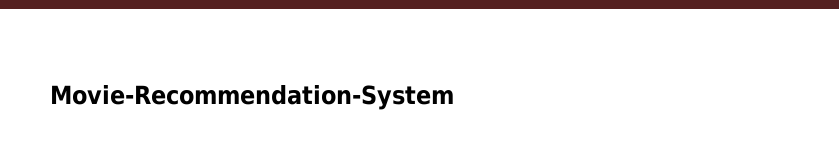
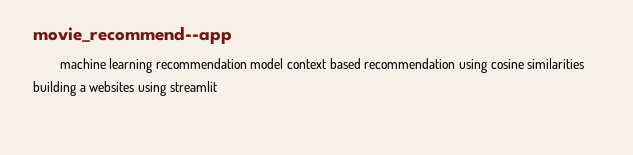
[50,85,454,110] Movie-Recommendation-System -> [33,26,232,44] [59,58,585,73] [33,81,217,96] movie_recommend--app // machine learning recommendation model context based recommendation using cosine similarities building a websites using streamlit

